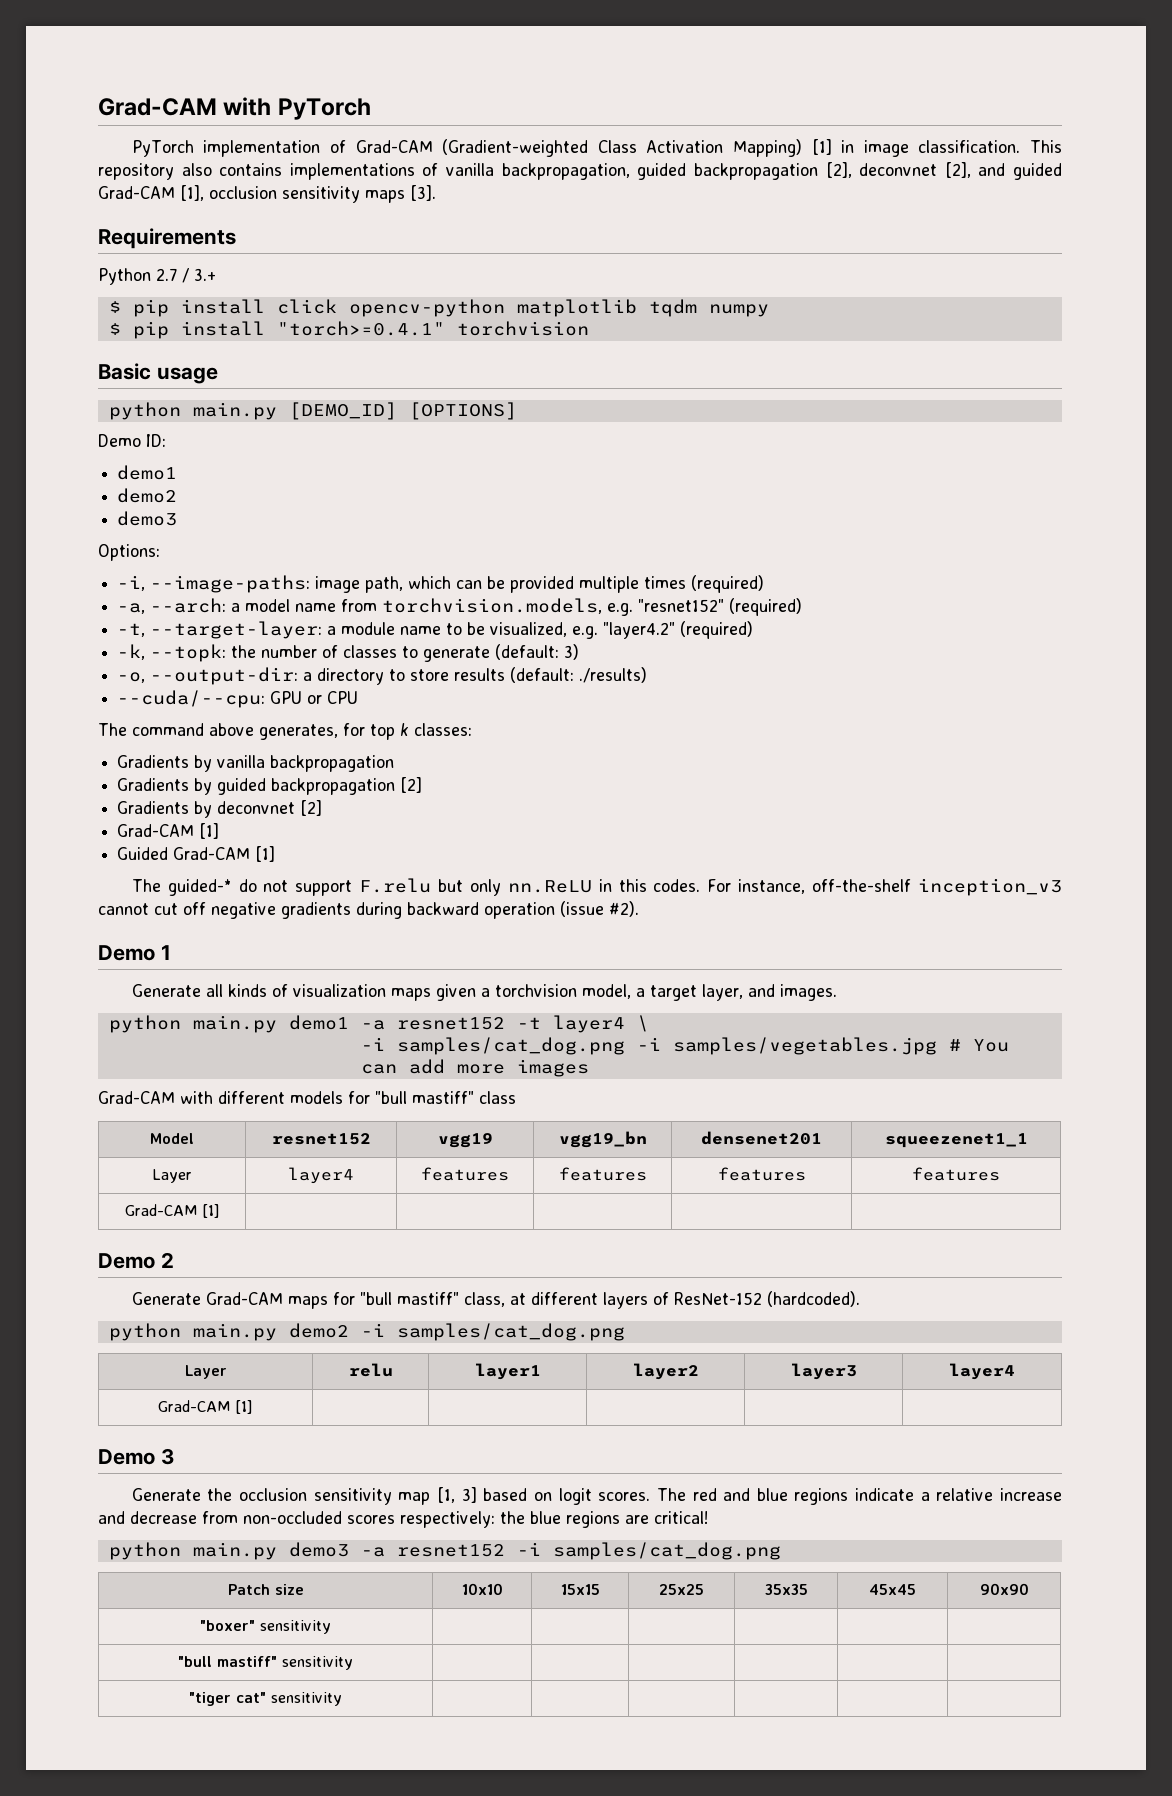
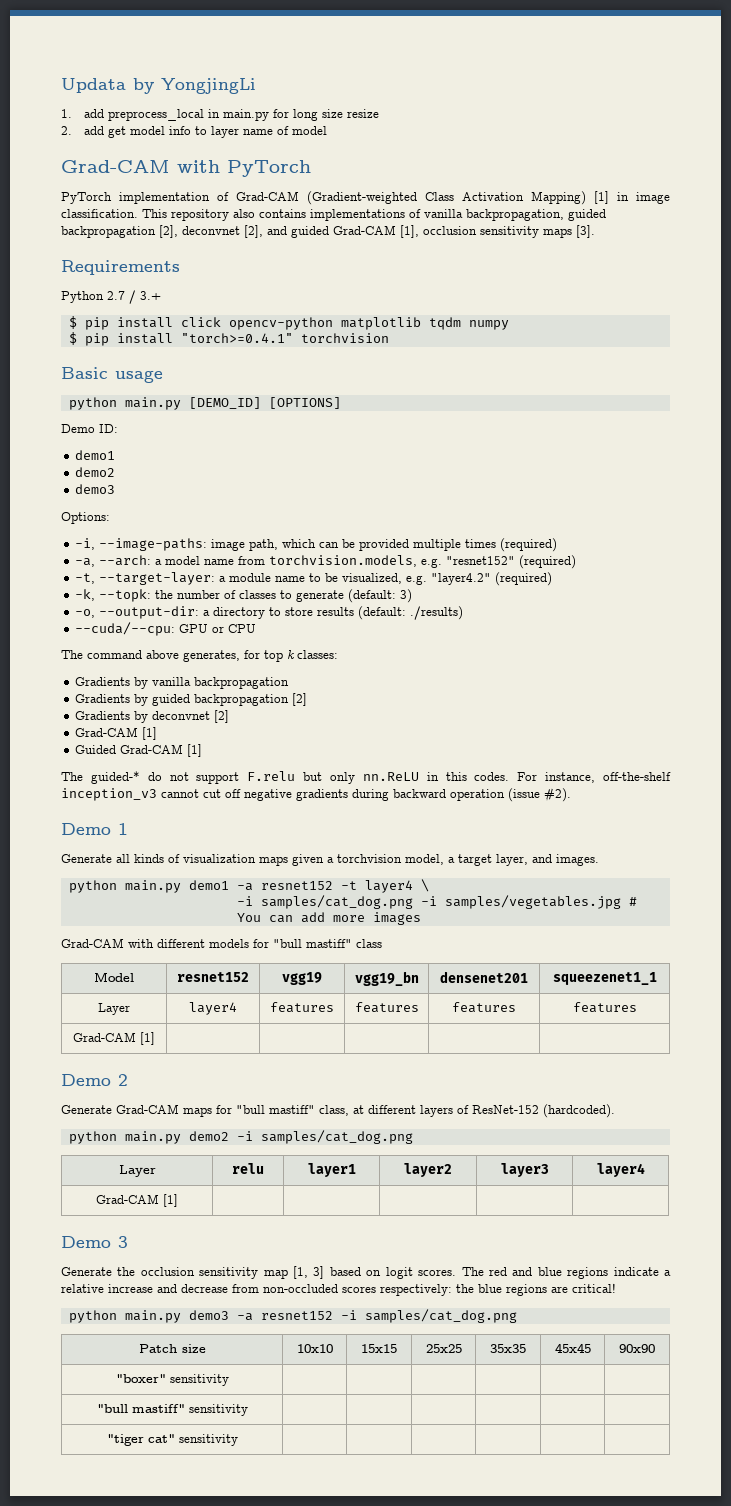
(98, 107) none -> [61,78,256,94] [61,109,379,121] [61,126,327,138] Updata by YongjingLi // 1. add preprocess_local in main.py for long size resize // 2. add get model info to layer name of model //

